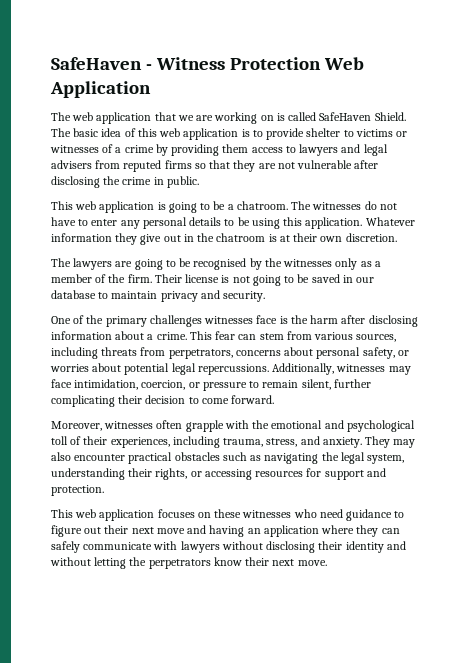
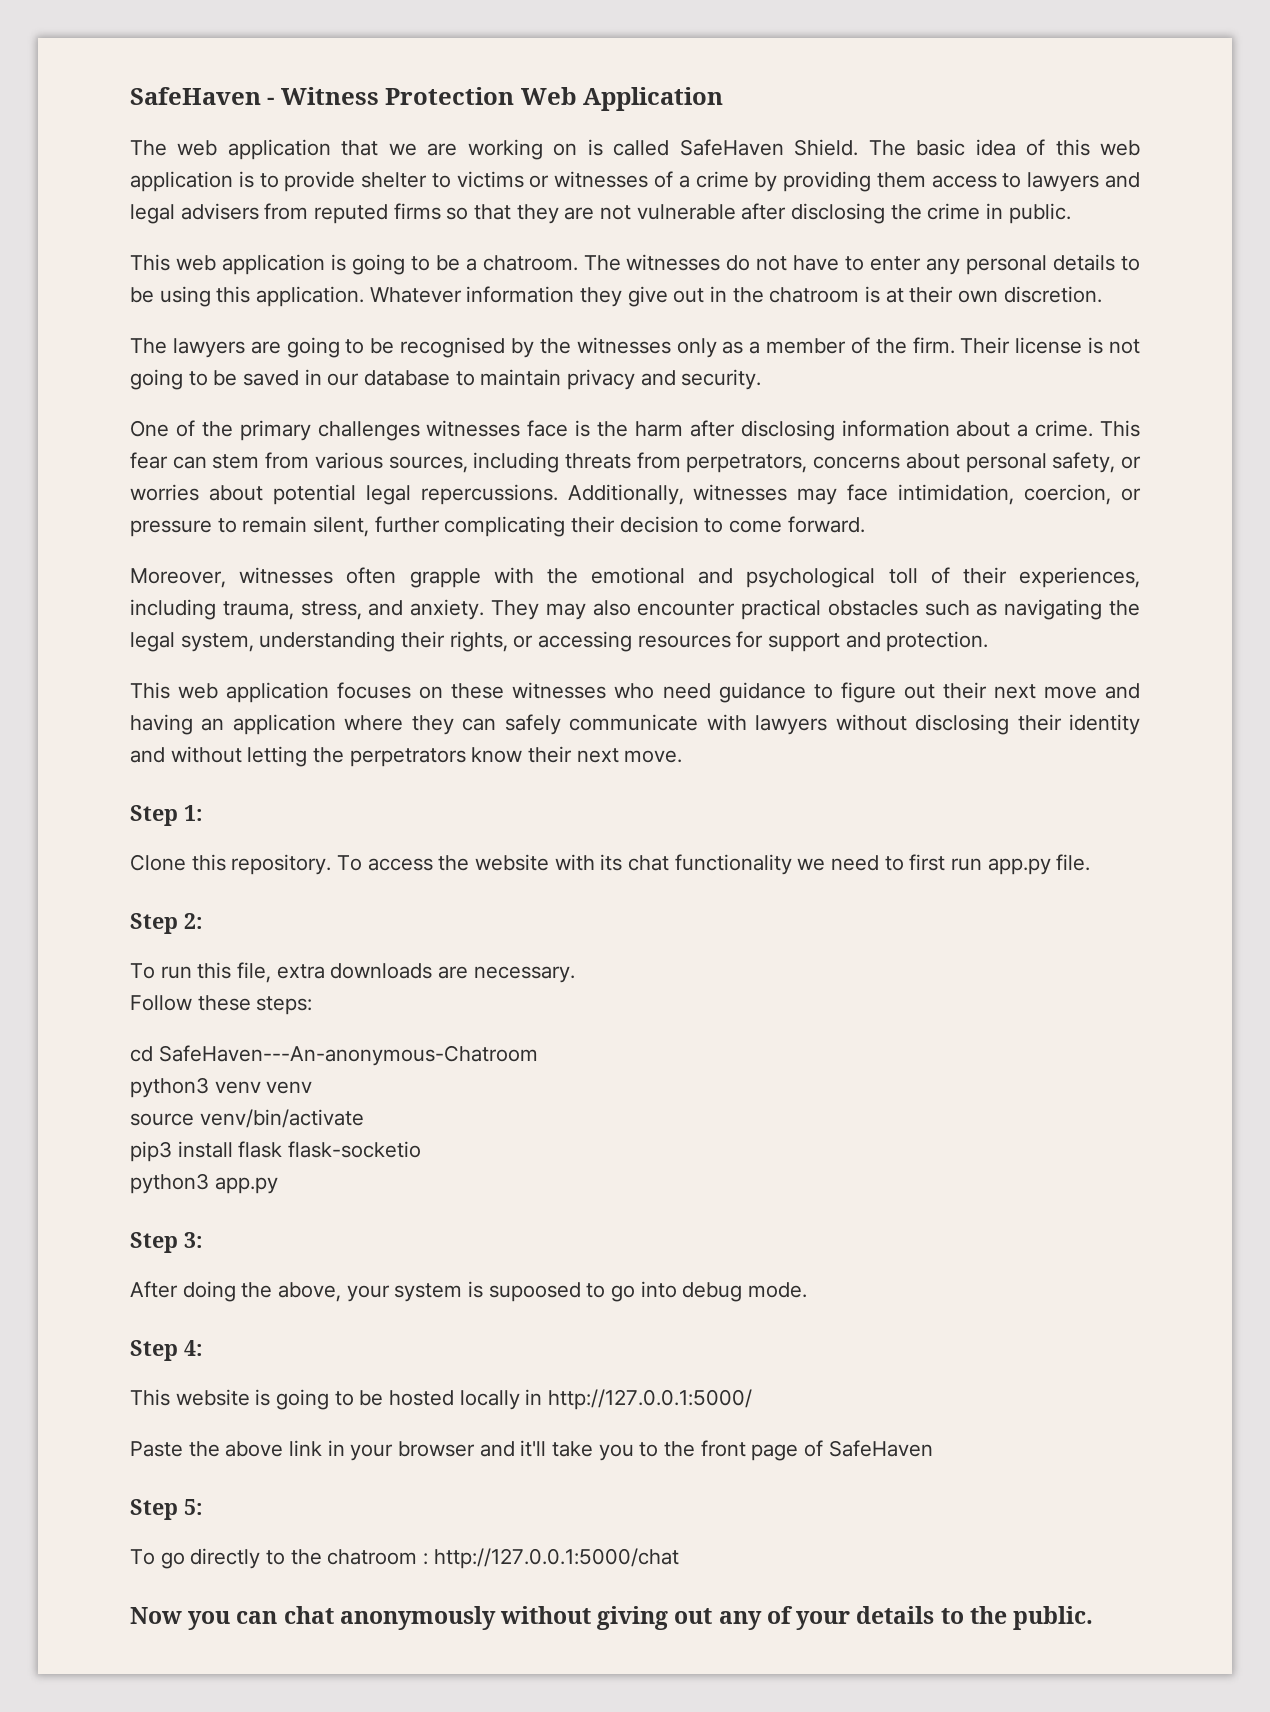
(327, 563) none -> [130,805,203,826] [130,854,1091,875] [130,913,203,934] [130,962,575,983] [130,995,313,1015] [130,1045,538,1066] [130,1077,313,1098] [130,1109,364,1128] [130,1141,422,1162] [130,1173,278,1194] [130,1232,203,1253] [130,1281,808,1302] [130,1340,203,1361] [130,1389,753,1410] [130,1440,933,1461] [130,1499,203,1520] [130,1548,679,1569] [130,1606,1093,1630] // Step 1: // Clone this repository. To access the website with its chat functionality we need to first run app.py file. // Step 2: // To run this file, extra downloads are necessary. // Follow these steps: // cd SafeHaven---An-anonymous-Chatroom // python3 venv venv // source venv/bin/activate // pip3 install flask flask-socketio // python3 app.py // Step 3: // After doing the above, your system is supoosed to go into debug mode. // Step 4: // This website is going to be hosted locally in http://127.0.0.1:5000/ // Paste the above link in your browser and it'll take you to the front page of SafeHaven // Step 5: // To go directly to the chatroom : http://127.0.0.1:5000/chat // Now you can chat anonymously without giving out any of your details to the public.

